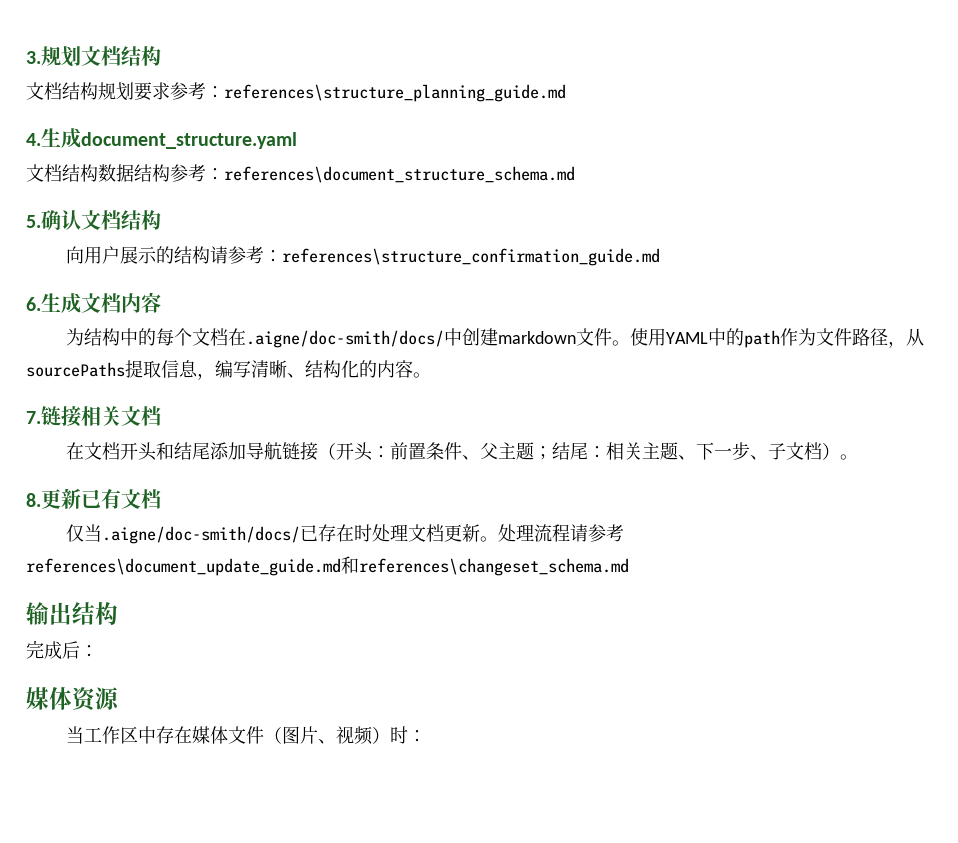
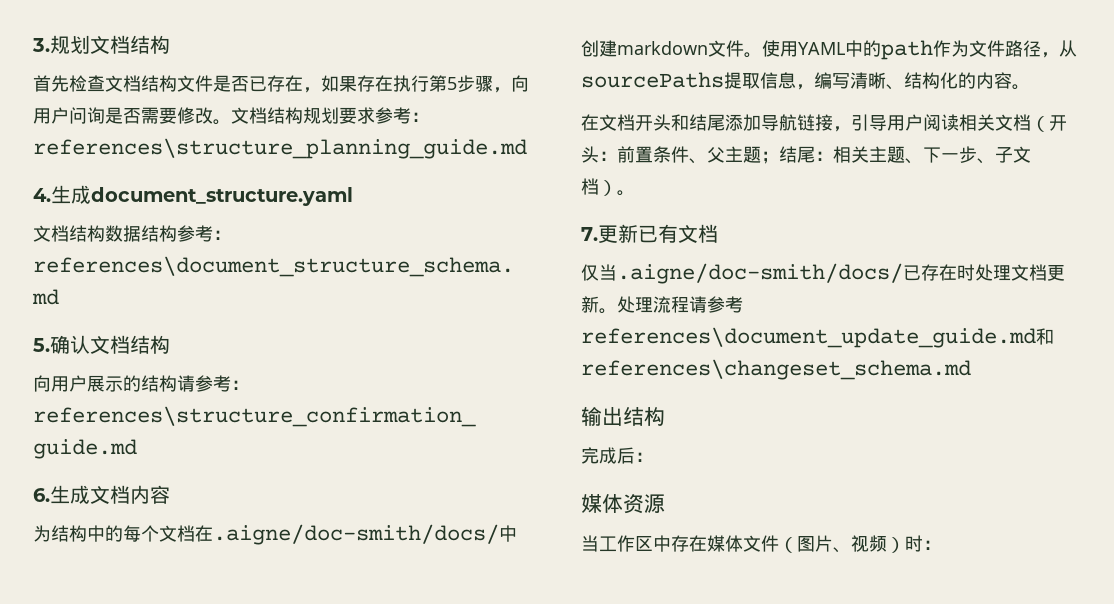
(161, 56) none -> [33,75,529,93] [33,107,231,125] 首先检查文档结构文件是否已存在，如果存在执行第5步骤，向用户问询是否需要修改。
[26,406,161,427] // 7.链接相关文档 -> (1030, 87) none
(319, 451) none -> [833,114,1031,132] ，引导用户阅读相关文档
[26,493,41,507] 8. -> [581,227,598,241] 7.

